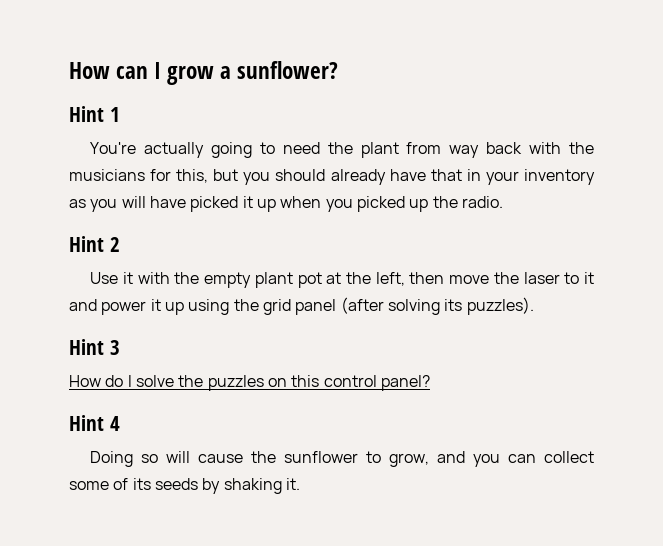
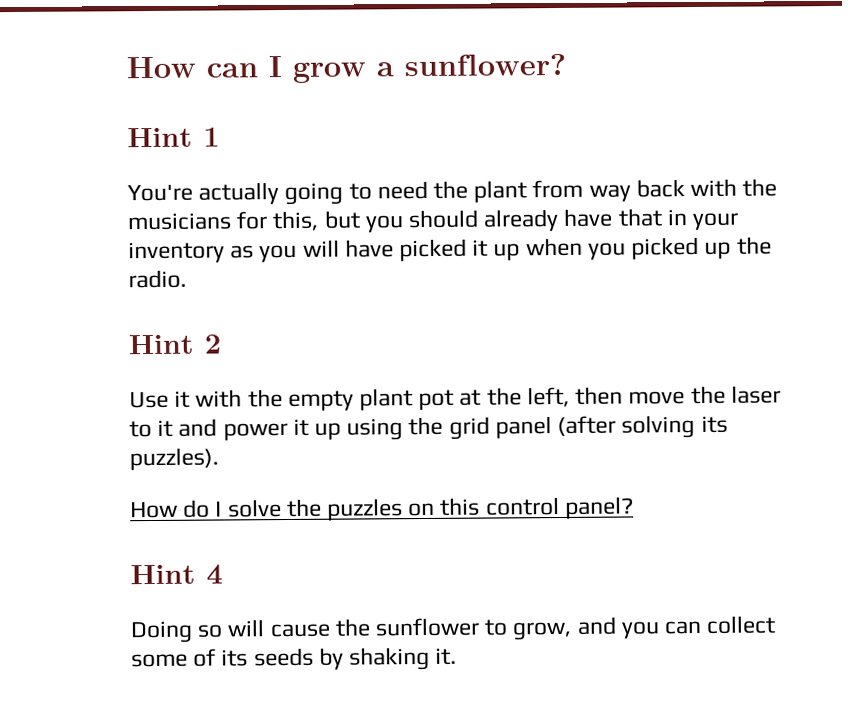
[69,339,120,355] // Hint 3 -> (219, 459) none

